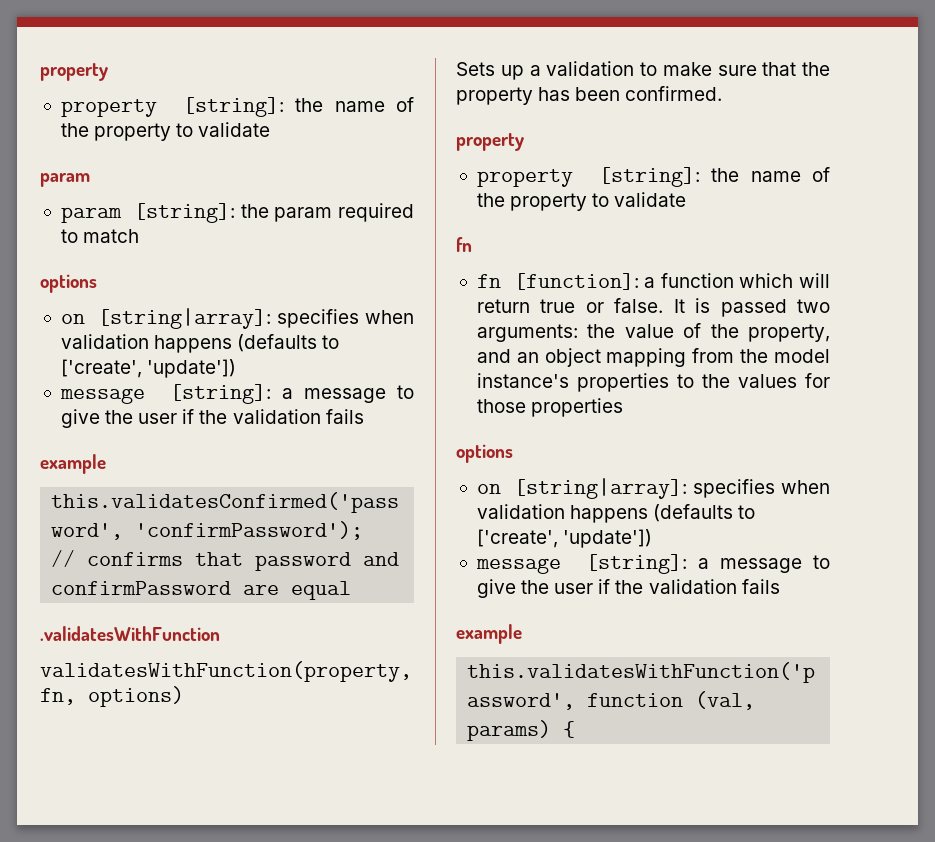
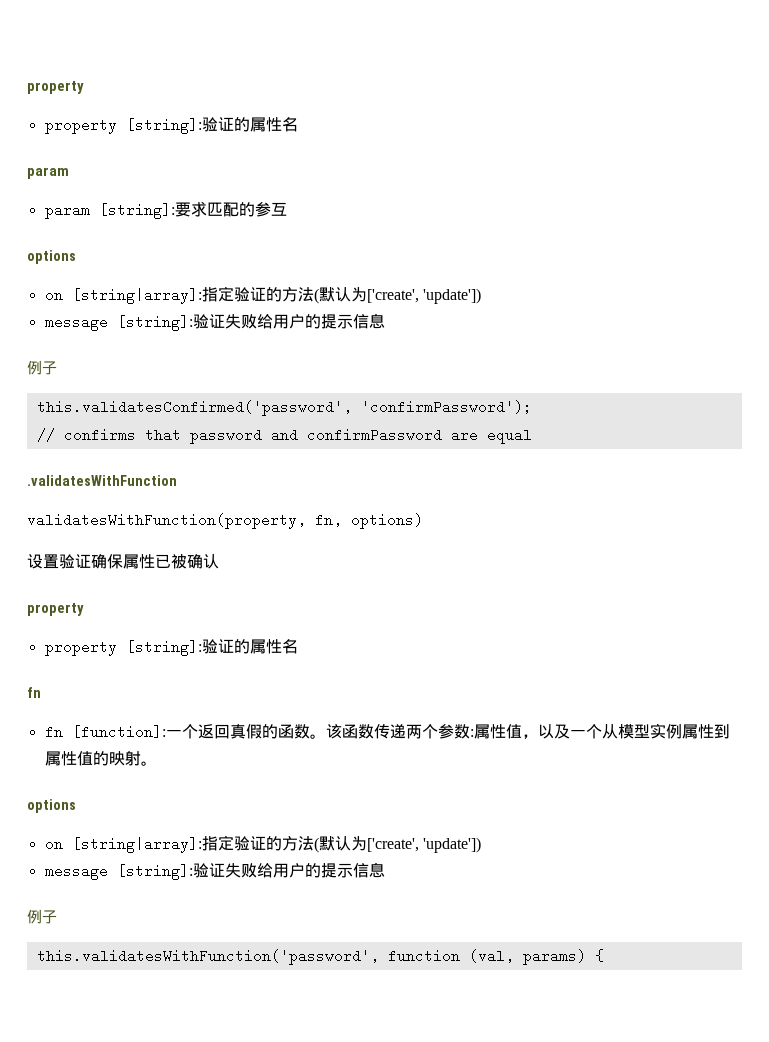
[40,63,108,81] [60,97,415,117] [60,122,271,141] [40,173,90,187] [60,203,415,223] [60,229,140,243] [40,274,97,293] [60,308,414,329] [60,334,340,353] [60,359,237,378] [59,384,414,404] [60,409,364,428] [40,454,106,474] property // property [string]: the name of the property to validate // param // param [string]: the param required to match // options // on [string|array]: specifies when validation happens (defaults to ['create', 'update']) // message [string]: a message to give the user if the validation fails // example -> [27,81,84,94] [44,117,298,134] [27,167,69,179] [44,201,287,219] [27,250,76,264] [44,286,481,304] [44,313,385,331] [27,360,57,375] property // property [string]:验证的属性名 // param // param [string]:要求匹配的参互 // options // on [string|array]:指定验证的方法(默认为['create', 'update']) // message [string]:验证失败给用户的提示信息 // 例子
[456,61,830,80] [456,86,723,105] [456,133,524,151] [476,167,831,187] [476,192,687,211] [456,237,472,252] [476,273,830,290] [476,298,830,317] [476,323,830,342] [476,348,830,367] [476,373,830,392] [476,398,624,417] [456,444,513,463] [476,478,830,499] [476,504,756,523] [476,529,653,548] [475,554,830,574] [476,579,780,598] [456,624,522,644] Sets up a validation to make sure that the property has been confirmed. // property // property [string]: the name of the property to validate // fn // fn [function]: a function which will return true or false. It is passed two arguments: the value of the property, and an object mapping from the model instance's properties to the values for those properties // options // on [string|array]: specifies when validation happens (defaults to ['create', 'update']) // message [string]: a message to give the user if the validation fails // example -> [27,554,219,569] [27,603,84,616] [44,639,298,656] [27,687,41,698] [44,723,730,739] [44,751,157,766] [27,799,76,813] [44,835,481,853] [44,862,385,880] [27,909,57,924] 设置验证确保属性已被确认 // property // property [string]:验证的属性名 // fn // fn [function]:一个返回真假的函数。该函数传递两个参数:属性值，以及一个从模型实例属性到属性值的映射。 // options // on [string|array]:指定验证的方法(默认为['create', 'update']) // message [string]:验证失败给用户的提示信息 // 例子

